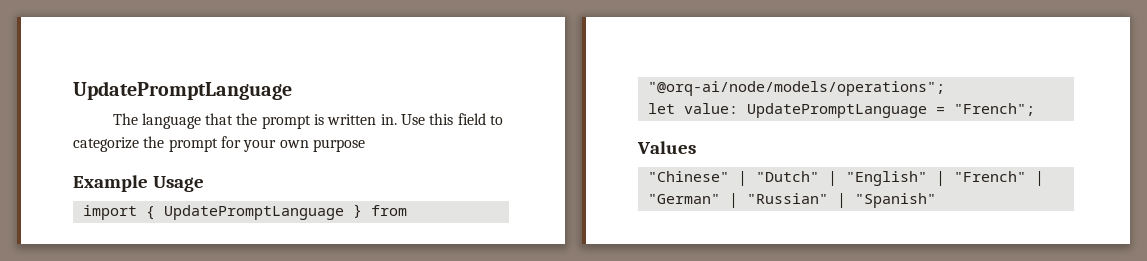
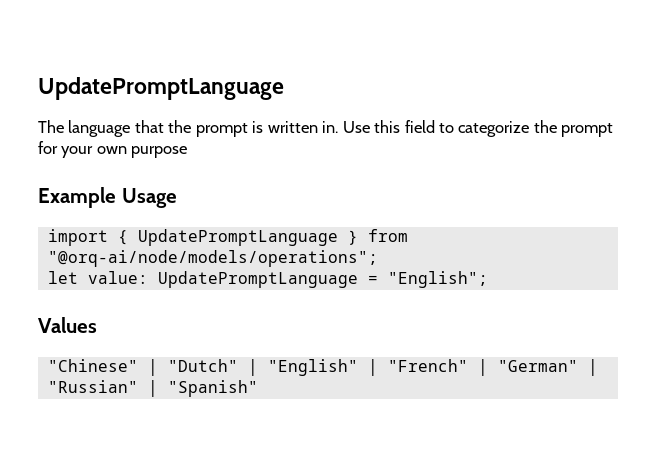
[953,103,1035,116] "French"; -> [387,271,488,288] "English";

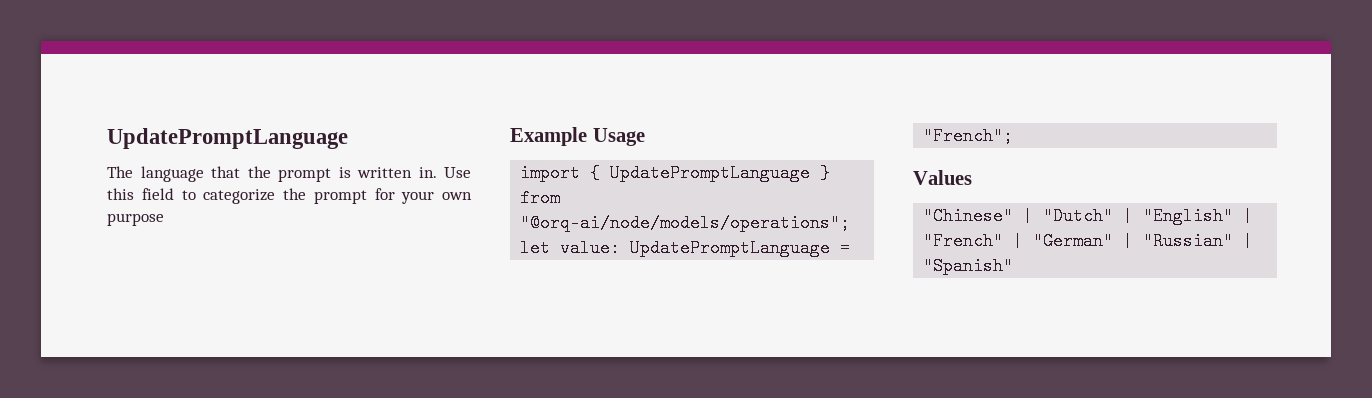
[387,271,488,288] "English"; -> [923,127,1014,145] "French";

